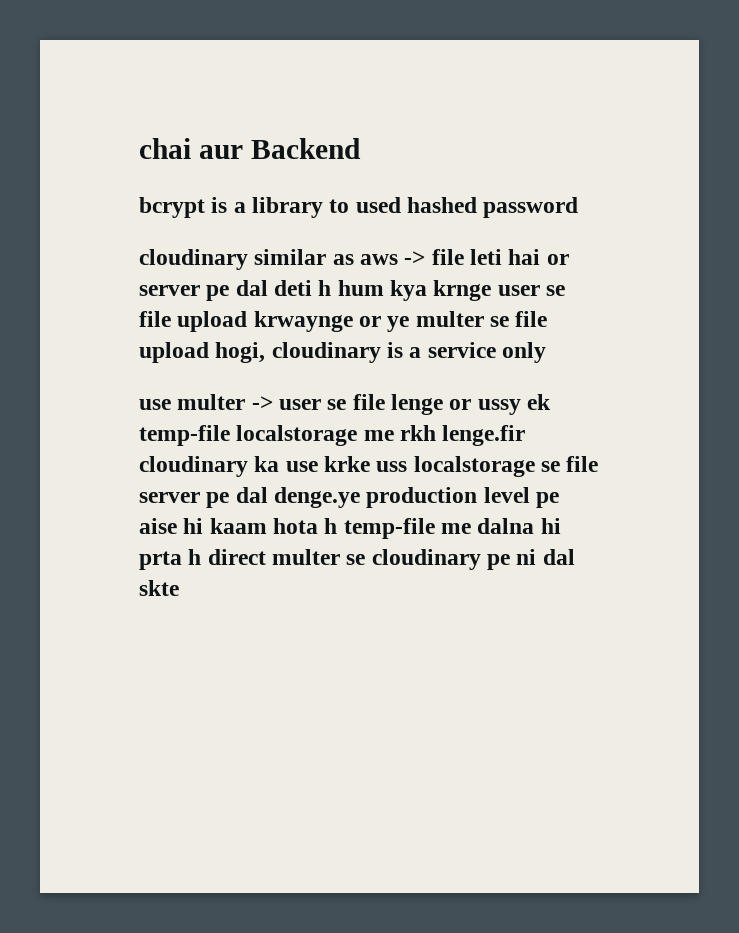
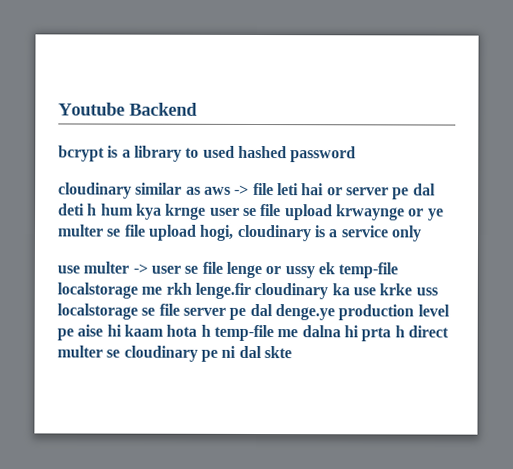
[139,138,243,159] chai aur -> [58,102,125,116] Youtube

